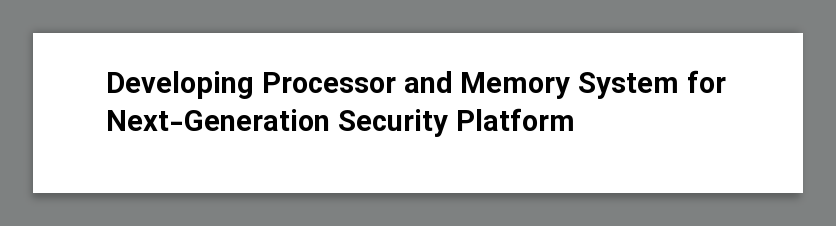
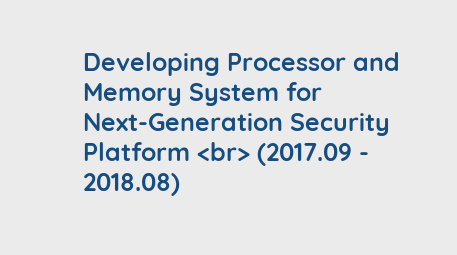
(575, 119) none -> [197,142,369,166] [83,173,180,196] <br> (2017.09 - 2018.08)

